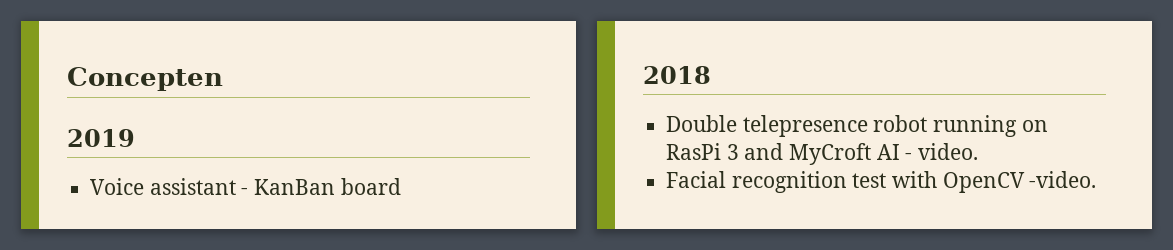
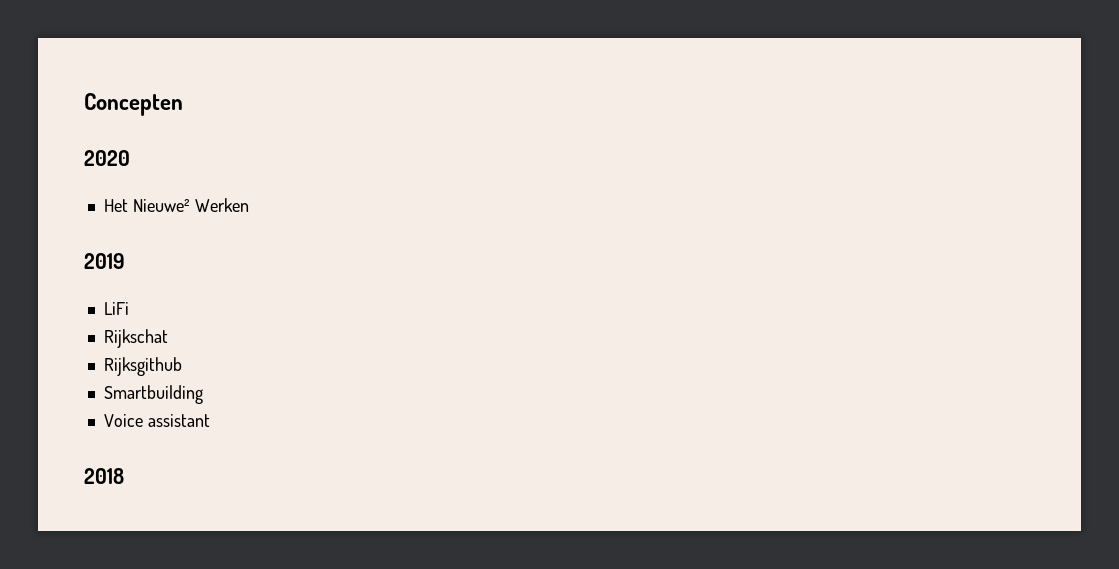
[67,129,135,147] [90,178,401,195] [643,66,711,84] [666,115,1048,137] [666,143,979,165] [666,171,1097,193] 2019 // Voice assistant - KanBan board // 2018 // Double telepresence robot running on RasPi 3 and MyCroft AI - video. // Facial recognition test with OpenCV -video. -> [84,150,130,166] [103,198,249,212] [84,253,125,269] [103,302,129,315] [103,329,168,348] [103,357,182,376] [103,385,203,404] [103,414,210,427] [84,468,124,484] 2020 // Het Nieuwe² Werken // 2019 // LiFi // Rijkschat // Rijksgithub // Smartbuilding // Voice assistant // 2018

